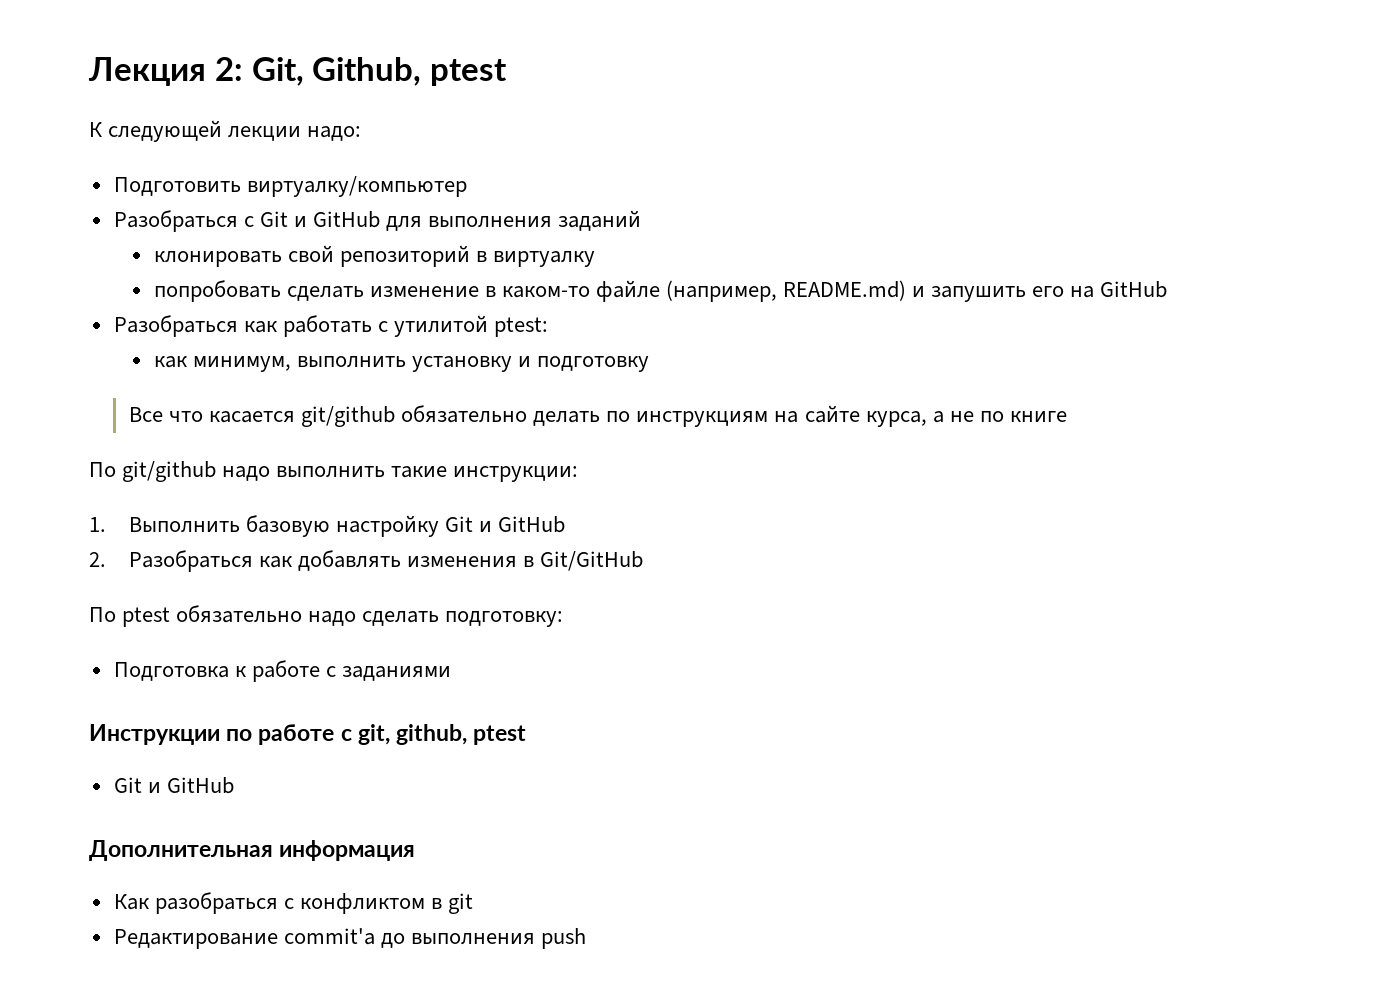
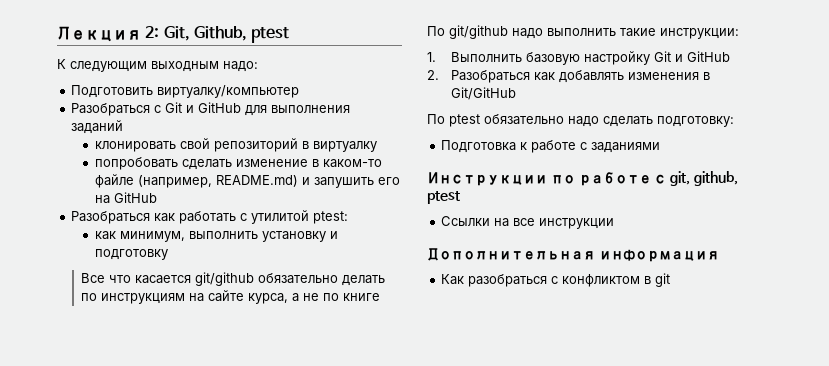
[108,120,302,142] следующей лекции -> [70,61,219,72] следующим выходным
[113,777,234,794] Git и GitHub -> [441,216,615,229] Ссылки на все инструкции
[113,928,587,949] // Редактирование commit'а до выполнения push -> (671, 280) none

